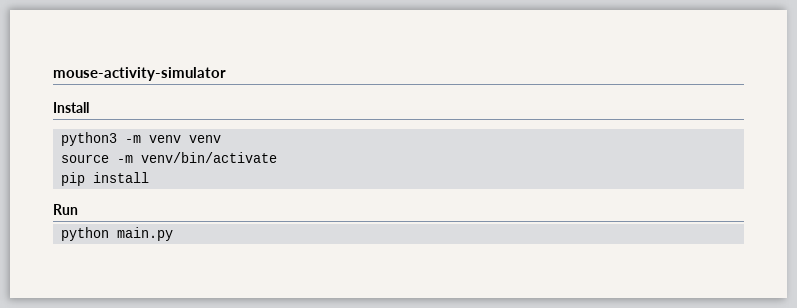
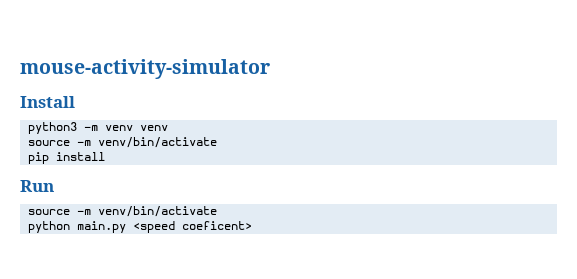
(78, 209) none -> [27,206,217,217] // source -m venv/bin/activate
(173, 234) none -> [132,221,252,233] <speed coeficent>

